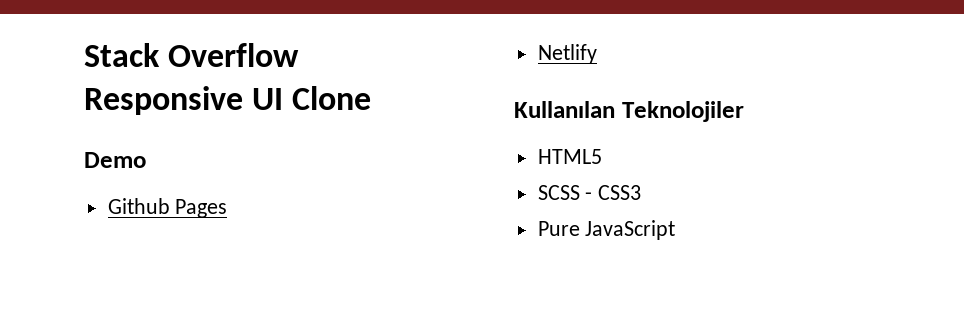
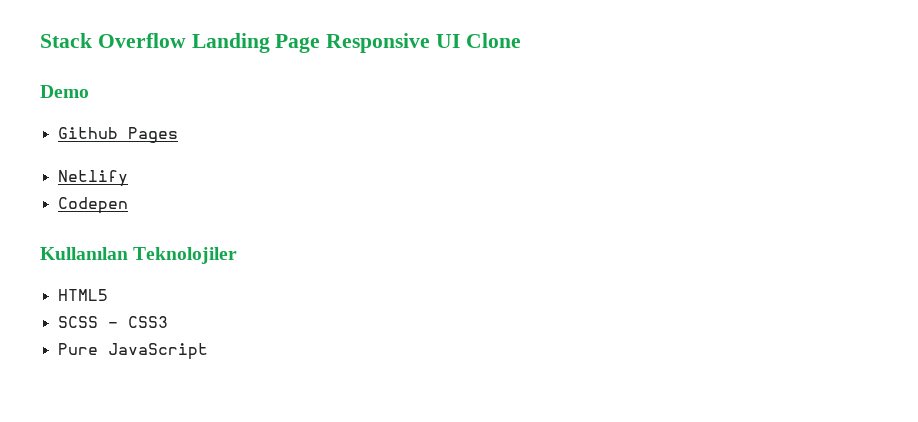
(300, 55) none -> [191,33,321,53] Landing Page
(597, 54) none -> [57,197,128,214] // Codepen

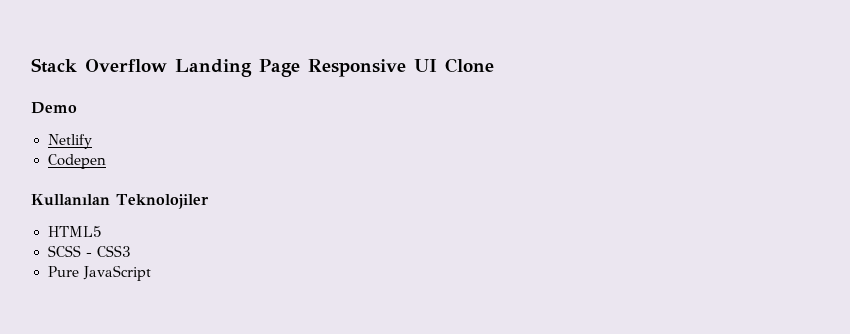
[57,127,178,143] // Github Pages -> (77, 108) none

